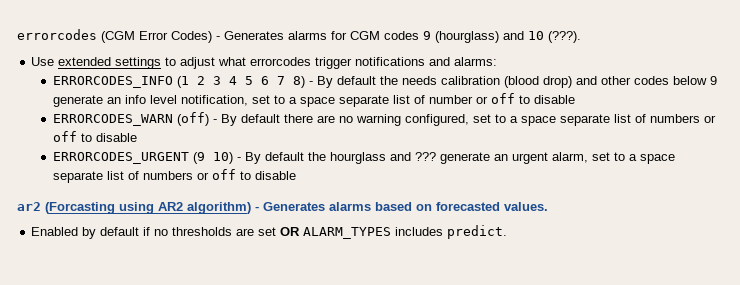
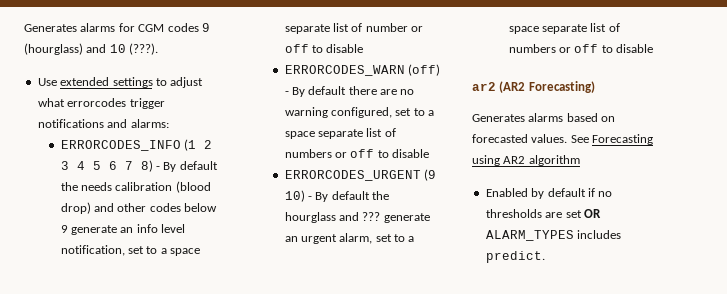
[17,29,220,43] errorcodes (CGM Error Codes) - -> (24, 28) none
[45,202,259,214] (Forcasting using AR2 algorithm) - -> [499,81,595,93] (AR2 Forecasting) //
(548, 206) none -> [570,134,654,145] [472,155,580,166] See Forecasting using AR2 algorithm

